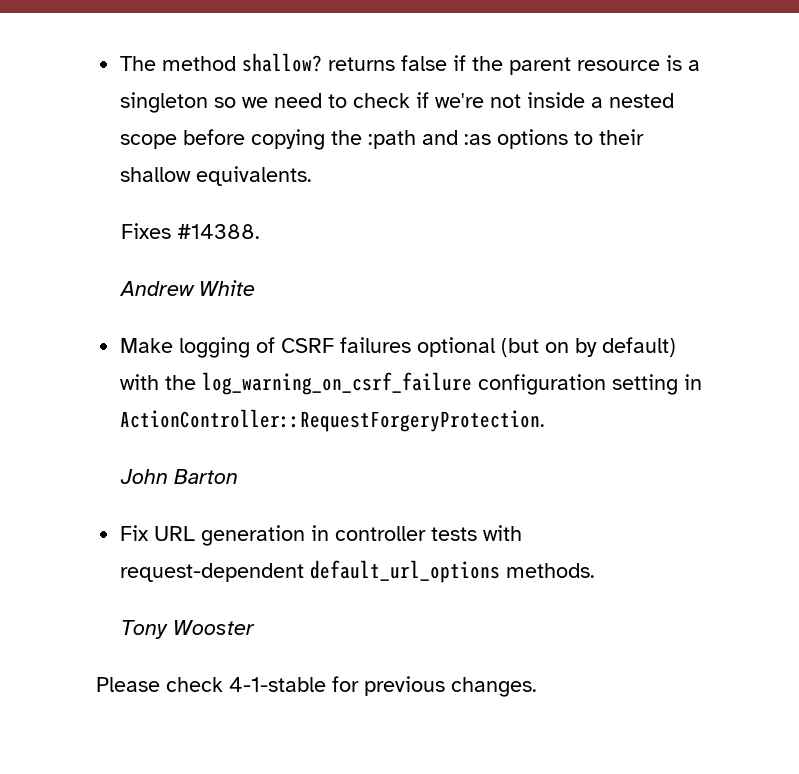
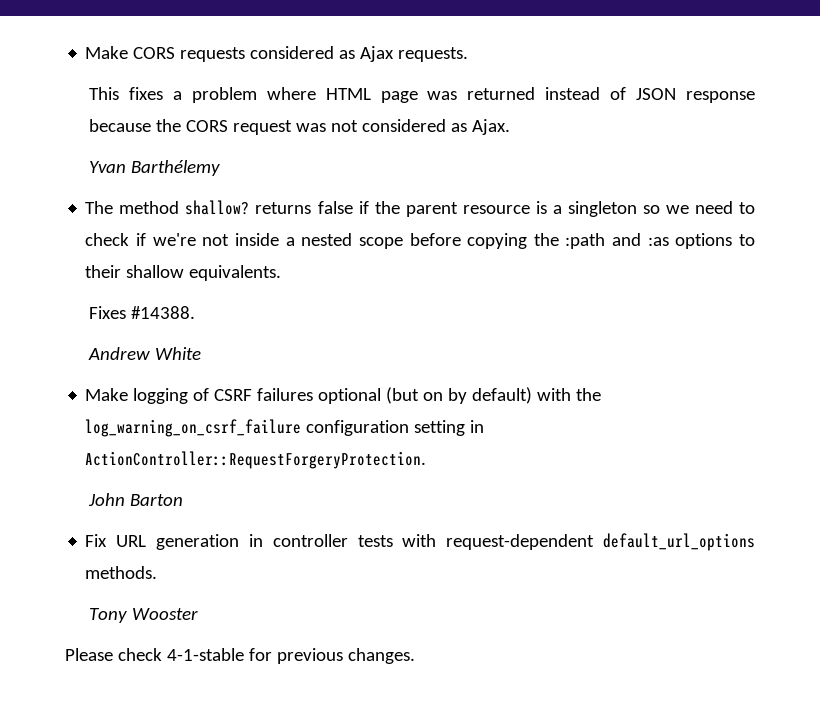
(120, 63) none -> [85,46,469,62] [88,87,756,103] [88,119,510,135] [88,160,220,176] Make CORS requests considered as Ajax requests. // This fixes a problem where HTML page was returned instead of JSON response because the CORS request was not considered as Ajax. // Yvan Barthélemy //

